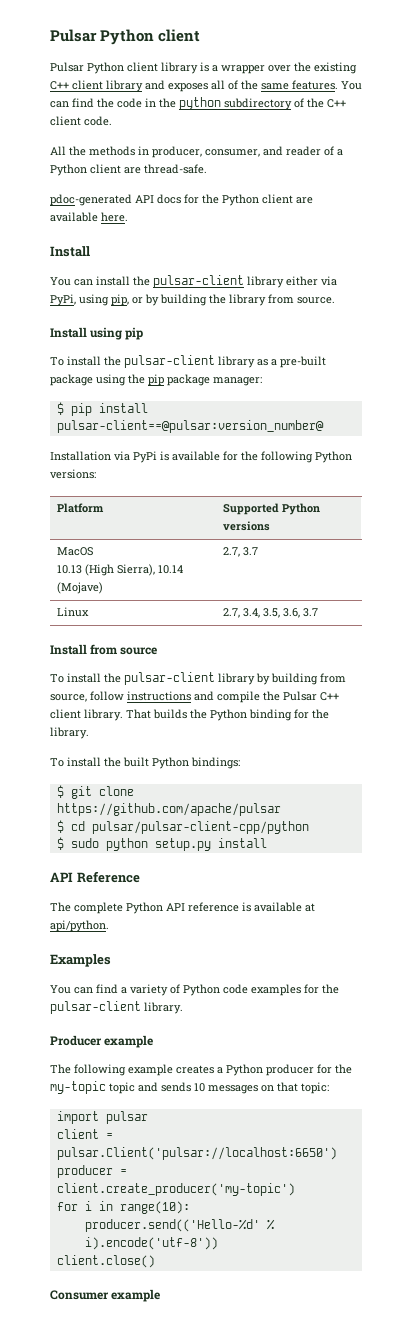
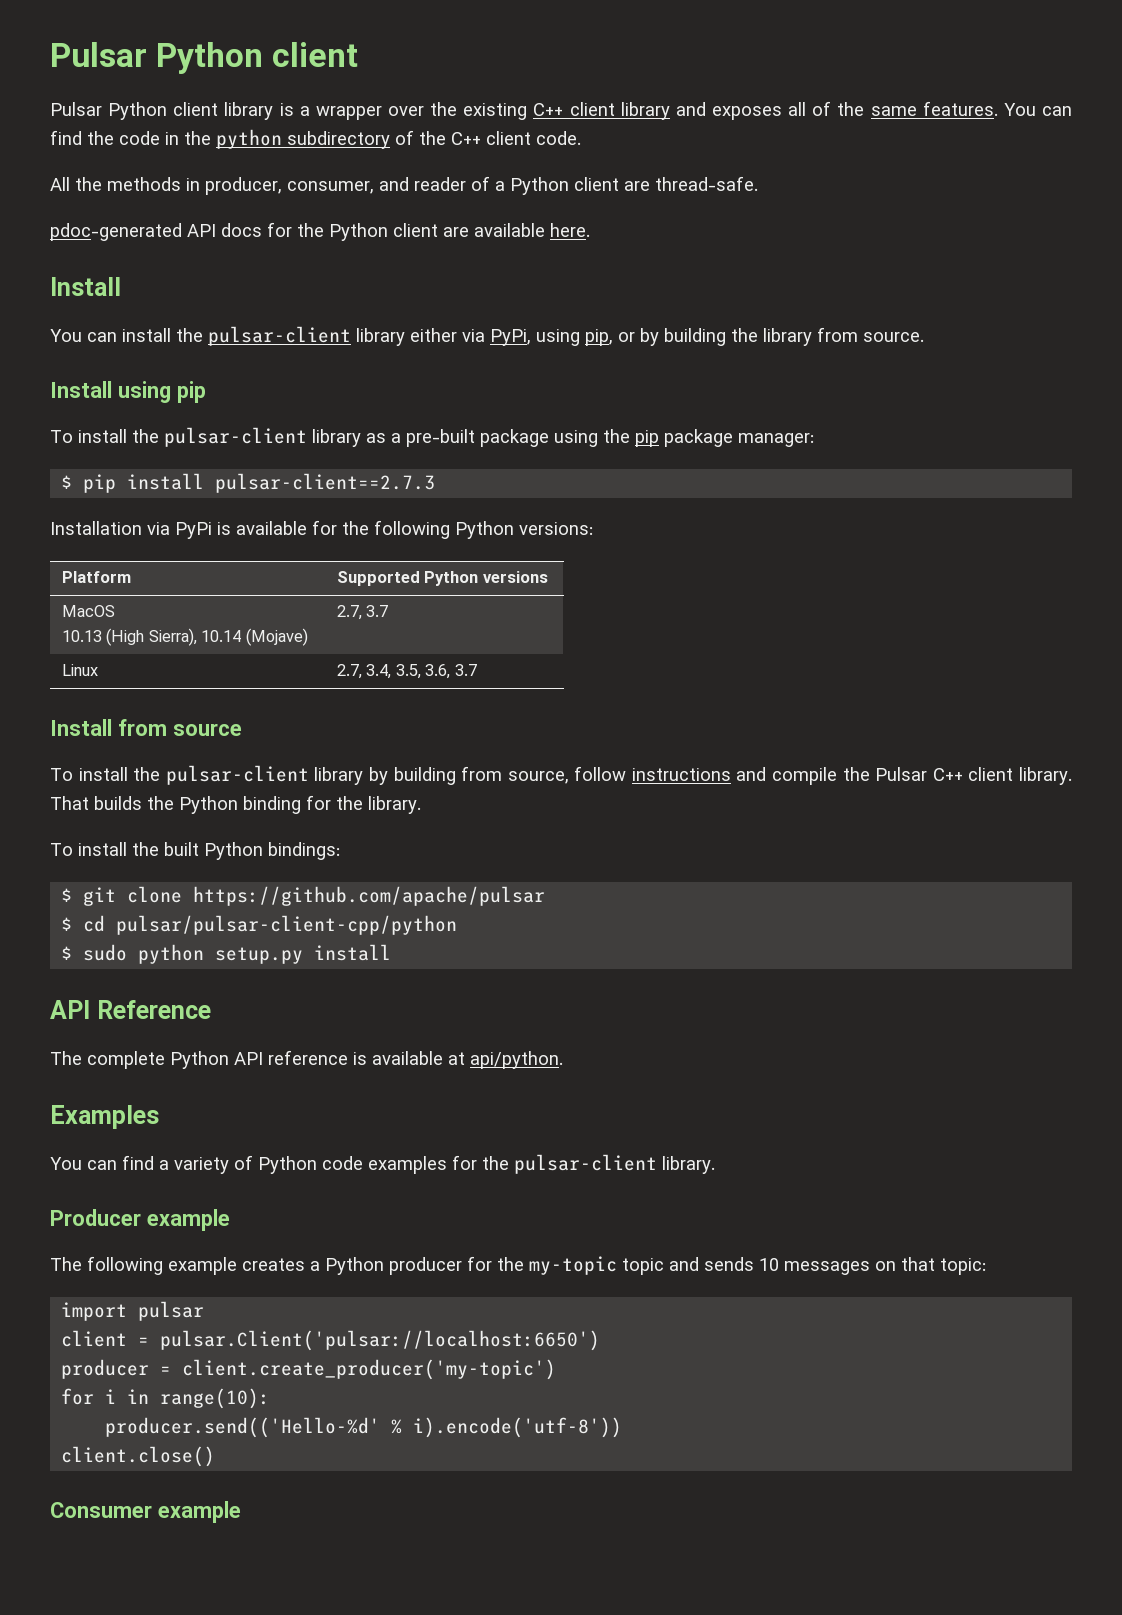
[56,420,324,433] pulsar-client==@pulsar:version_number@ -> [215,473,436,493] pulsar-client==2.7.3

